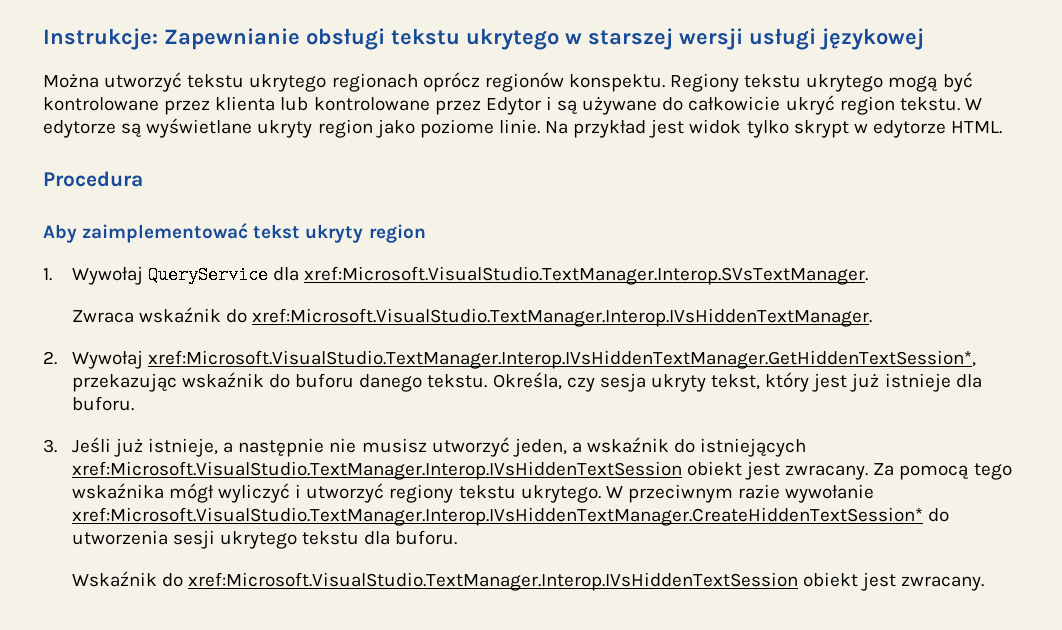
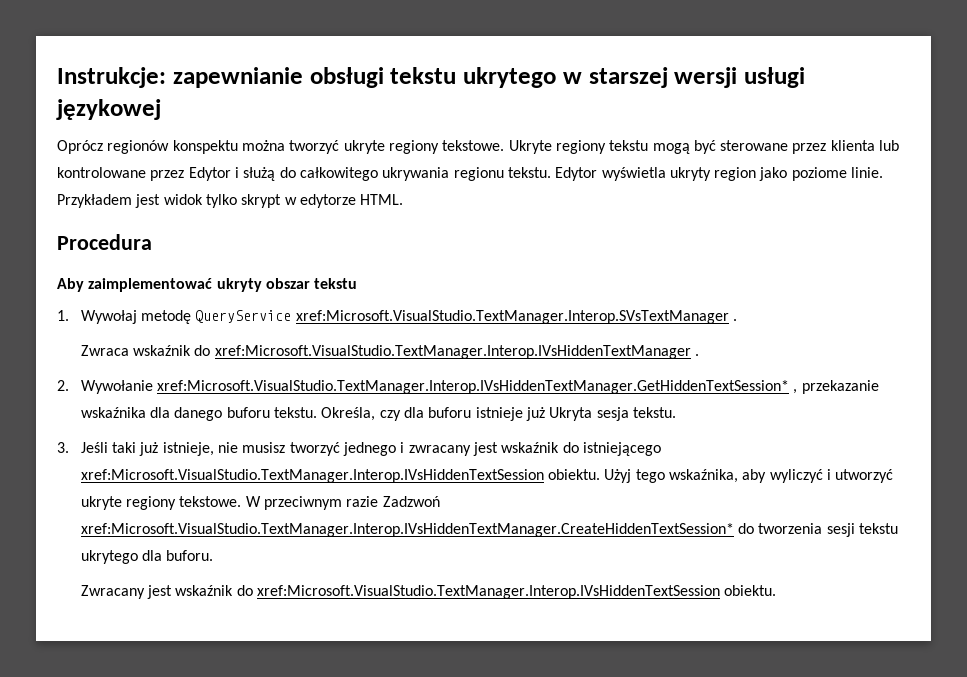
[164,28,300,50] Zapewnianie -> [172,67,303,88] zapewnianie
[43,72,884,92] Można utworzyć tekstu ukrytego regionach oprócz regionów konspektu. Regiony tekstu ukrytego -> [57,140,649,154] Oprócz regionów konspektu można tworzyć ukryte regiony tekstowe. Ukryte regiony tekstu
[43,97,159,111] kontrolowane -> [720,140,789,151] sterowane
[557,95,982,115] [43,118,253,138] są używane do całkowicie ukryć region tekstu. W edytorze są wyświetlane -> [243,167,666,181] służą do całkowitego ukrywania regionu tekstu. Edytor wyświetla
[545,120,647,138] Na przykład -> [57,194,132,208] Przykładem
[253,224,426,243] tekst ukryty region -> [216,278,358,292] ukryty obszar tekstu
[147,266,869,285] QueryService dla xref:Microsoft.VisualStudio.TextManager.Interop.SVsTextManager. -> [141,310,738,324] metodę QueryService xref:Microsoft.VisualStudio.TextManager.Interop.SVsTextManager .
[252,308,873,327] xref:Microsoft.VisualStudio.TextManager.Interop.IVsHiddenTextManager. -> [214,345,700,359] xref:Microsoft.VisualStudio.TextManager.Interop.IVsHiddenTextManager .
[71,350,976,369] [71,372,982,392] [71,396,134,411] [43,437,807,457] [71,461,1012,480] [71,483,875,503] [71,507,949,526] [71,530,458,549] [71,571,985,591] Wywołaj xref:Microsoft.VisualStudio.TextManager.Interop.IVsHiddenTextManager.GetHiddenTextSession*, przekazując wskaźnik do buforu danego tekstu. Określa, czy sesja ukryty tekst, który jest już istnieje dla buforu. // 3. Jeśli już istnieje, a następnie nie musisz utworzyć jeden, a wskaźnik do istniejących xref:Microsoft.VisualStudio.TextManager.Interop.IVsHiddenTextSession obiekt jest zwracany. Za pomocą tego wskaźnika mógł wyliczyć i utworzyć regiony tekstu ukrytego. W przeciwnym razie wywołanie xref:Microsoft.VisualStudio.TextManager.Interop.IVsHiddenTextManager.CreateHiddenTextSession* do utworzenia sesji ukrytego tekstu dla buforu. // Wskaźnik do xref:Microsoft.VisualStudio.TextManager.Interop.IVsHiddenTextSession obiekt jest zwracany. -> [80,380,879,394] [80,407,677,421] [57,442,662,456] [80,469,894,483] [80,496,440,510] [80,523,899,537] [80,550,214,564] [80,585,777,599] Wywołanie xref:Microsoft.VisualStudio.TextManager.Interop.IVsHiddenTextManager.GetHiddenTextSession* , przekazanie wskaźnika dla danego buforu tekstu. Określa, czy dla buforu istnieje już Ukryta sesja tekstu. // 3. Jeśli taki już istnieje, nie musisz tworzyć jednego i zwracany jest wskaźnik do istniejącego xref:Microsoft.VisualStudio.TextManager.Interop.IVsHiddenTextSession obiektu. Użyj tego wskaźnika, aby wyliczyć i utworzyć ukryte regiony tekstowe. W przeciwnym razie Zadzwoń xref:Microsoft.VisualStudio.TextManager.Interop.IVsHiddenTextManager.CreateHiddenTextSession* do tworzenia sesji tekstu ukrytego dla buforu. // Zwracany jest wskaźnik do xref:Microsoft.VisualStudio.TextManager.Interop.IVsHiddenTextSession obiektu.

